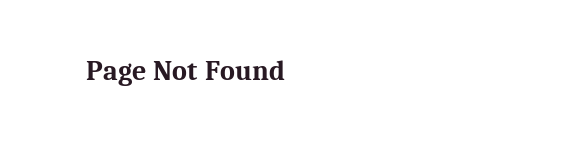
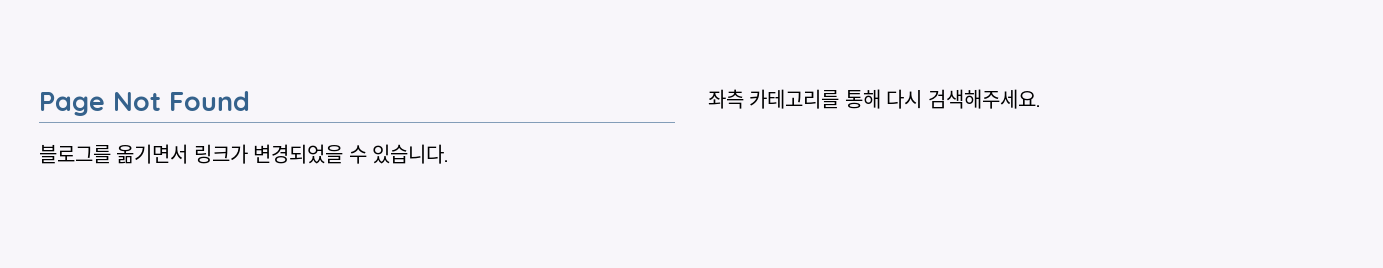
(285, 70) none -> [39,144,448,164] [708,89,1040,109] // 블로그를 옮기면서 링크가 변경되었을 수 있습니다. // 좌측 카테고리를 통해 다시 검색해주세요.

